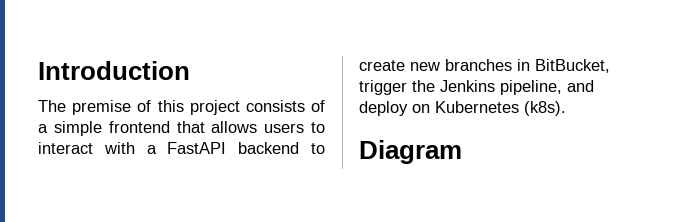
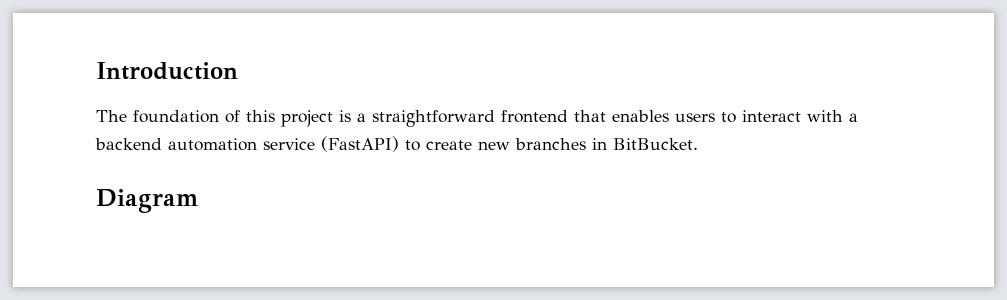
[72,100,132,115] premise -> [133,110,219,123] foundation
[245,100,325,112] [38,121,102,136] consists of a simple -> [339,110,495,127] is a straightforward
[211,121,258,133] allows -> [612,110,669,122] enables
[167,142,300,154] FastAPI backend -> [95,136,399,152] backend automation service (FastAPI)
[535,59,610,73] [359,80,594,95] [359,101,566,116] BitBucket, trigger the Jenkins pipeline, and deploy on Kubernetes (k8s). -> [613,138,698,150] BitBucket.

